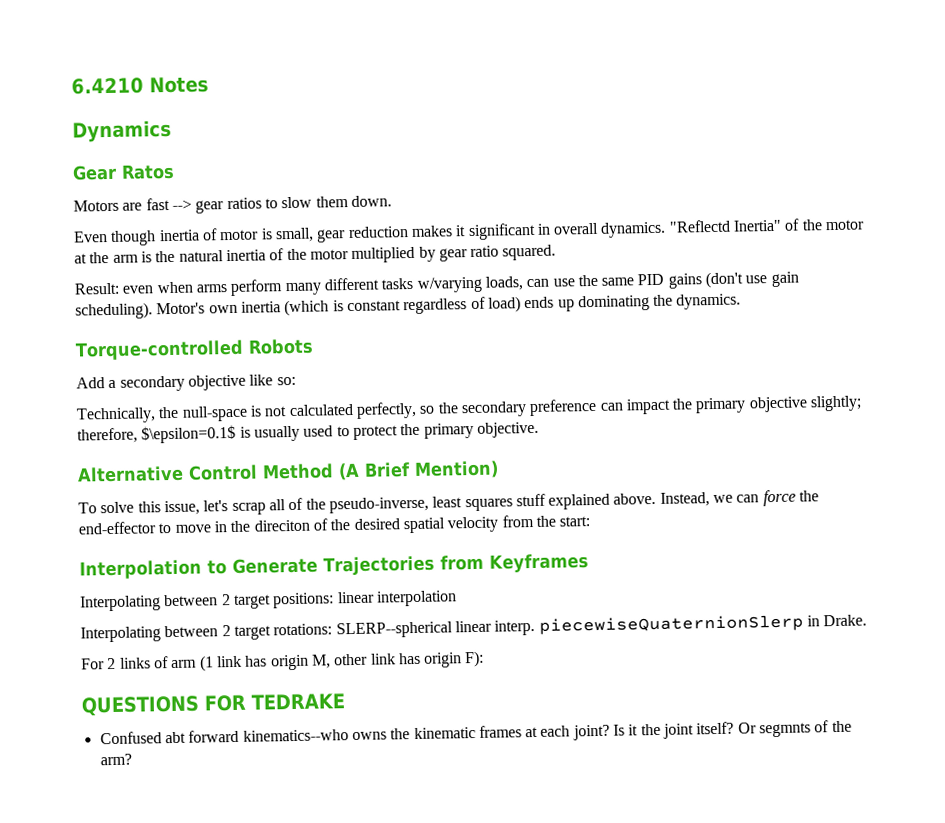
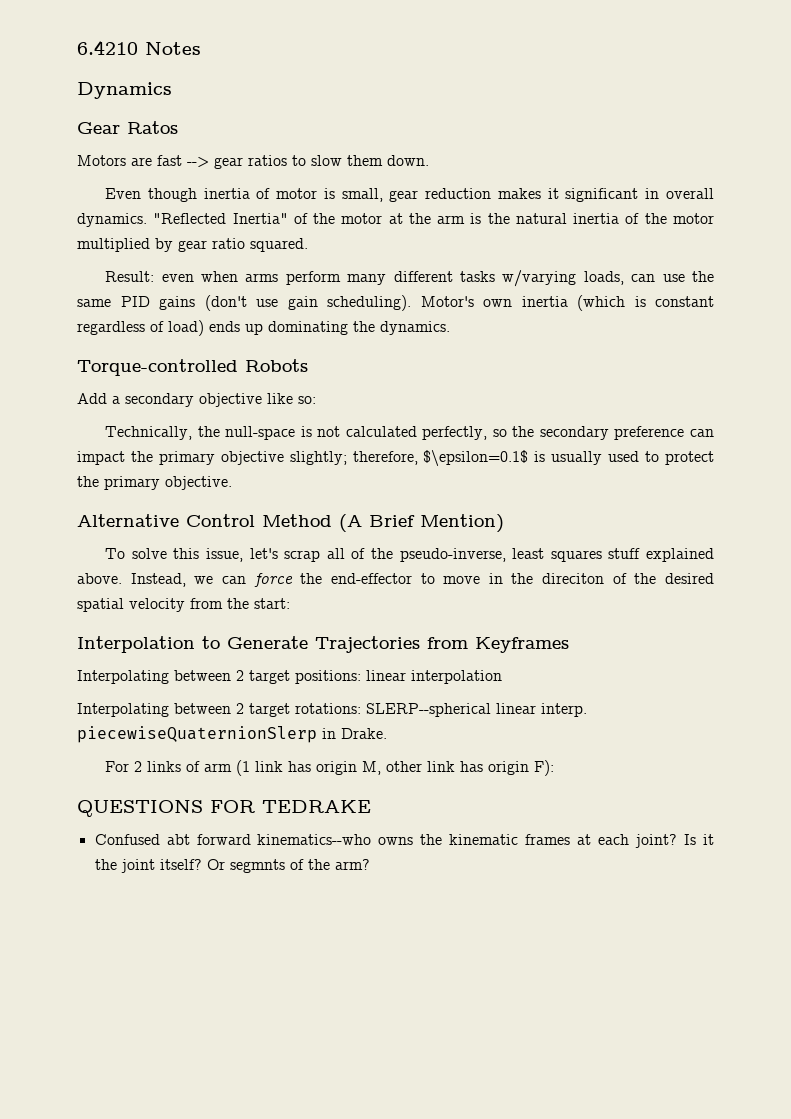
[668,219,731,233] "Reflectd -> [153,213,227,224] "Reflected

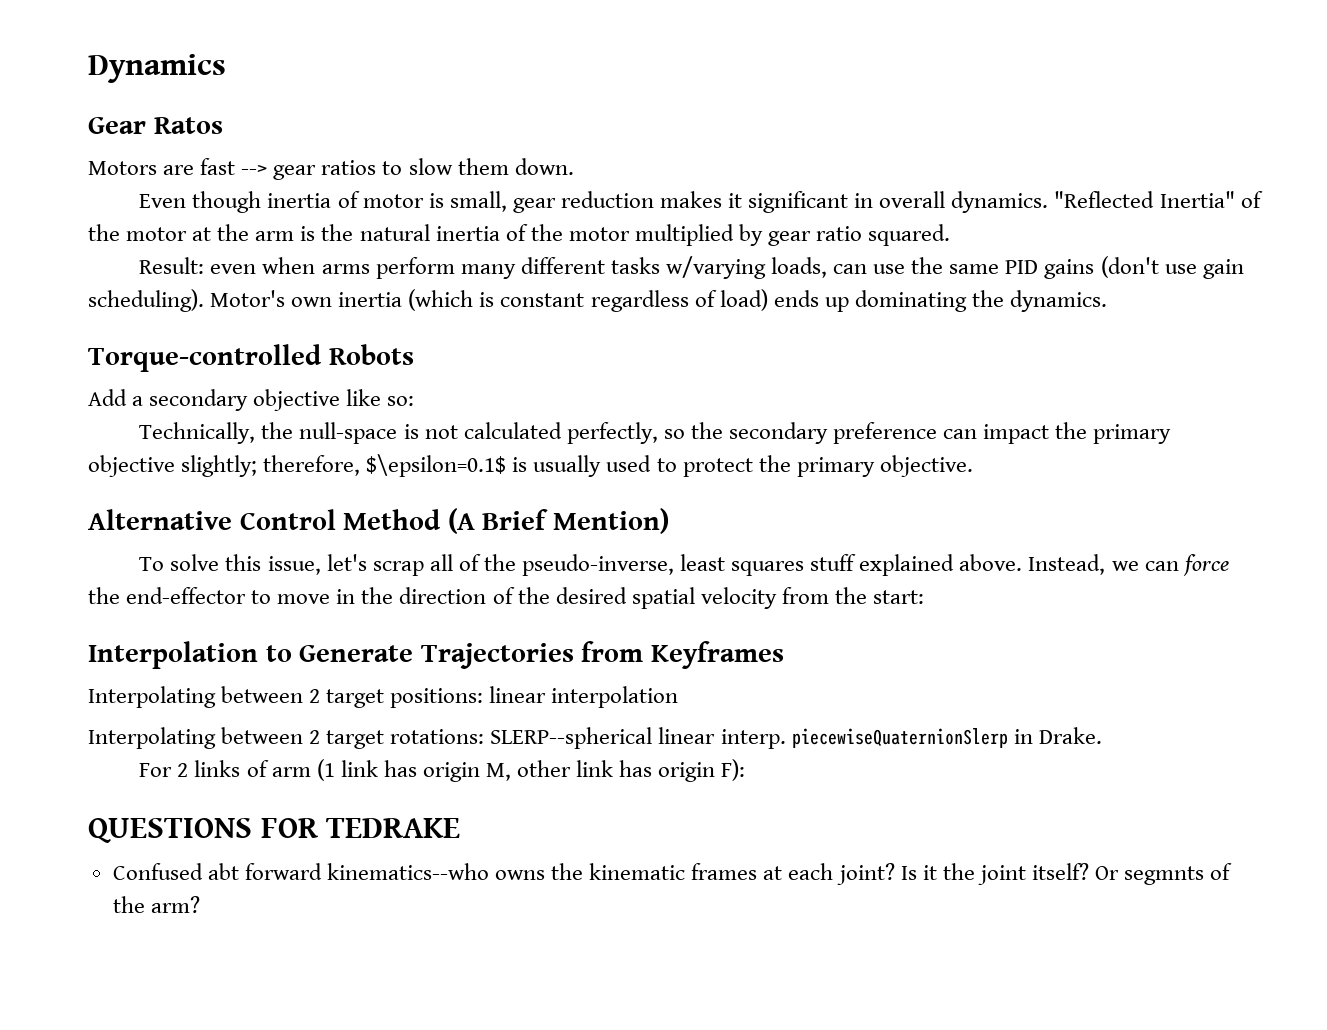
[77,40,201,55] 6.4210 Notes // -> (88, 68) none
[542,573,605,584] direciton -> [399,587,487,604] direction

